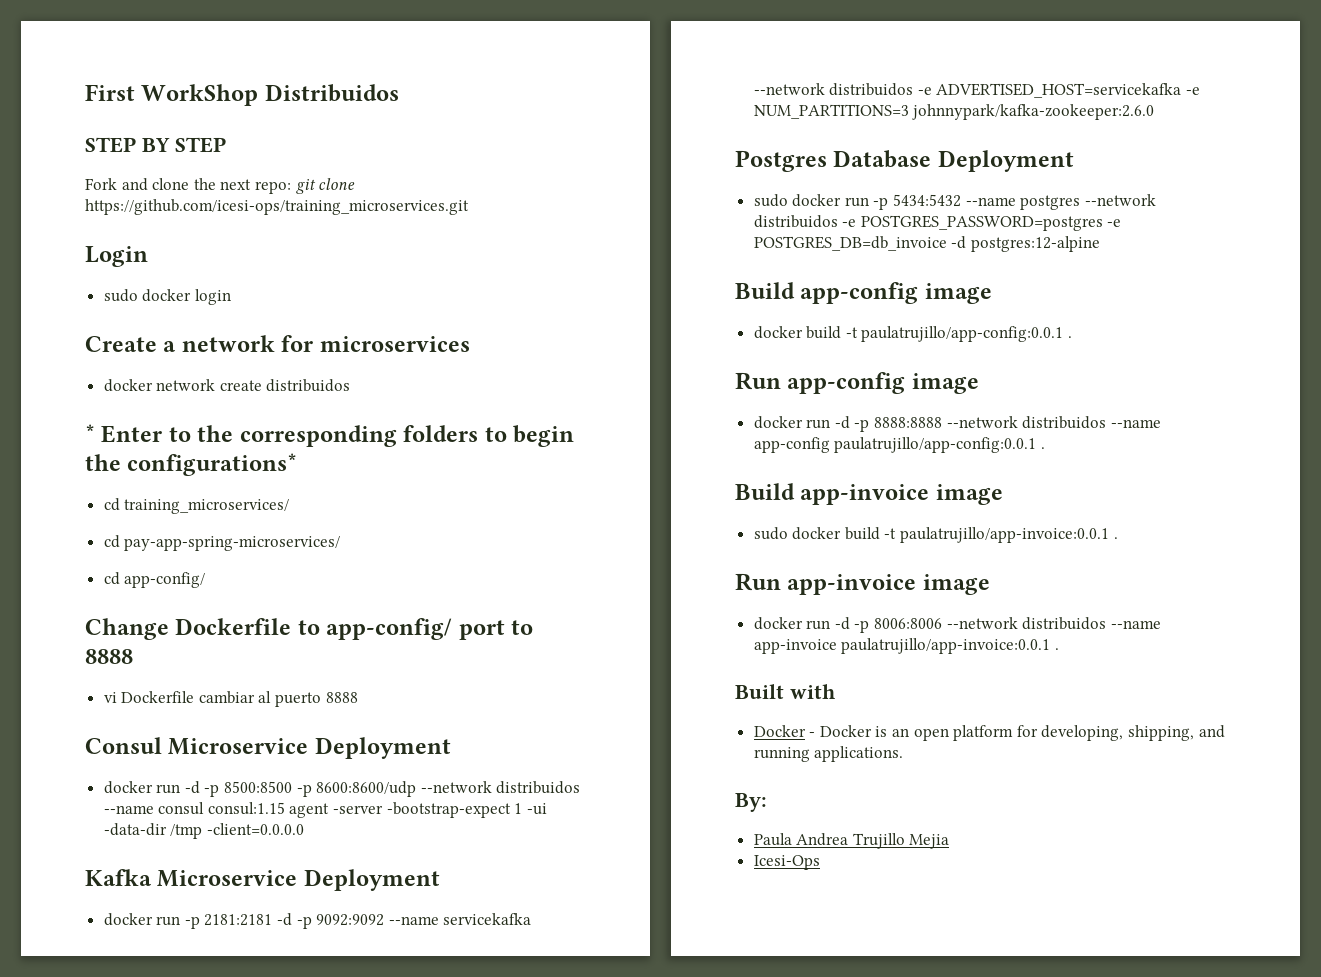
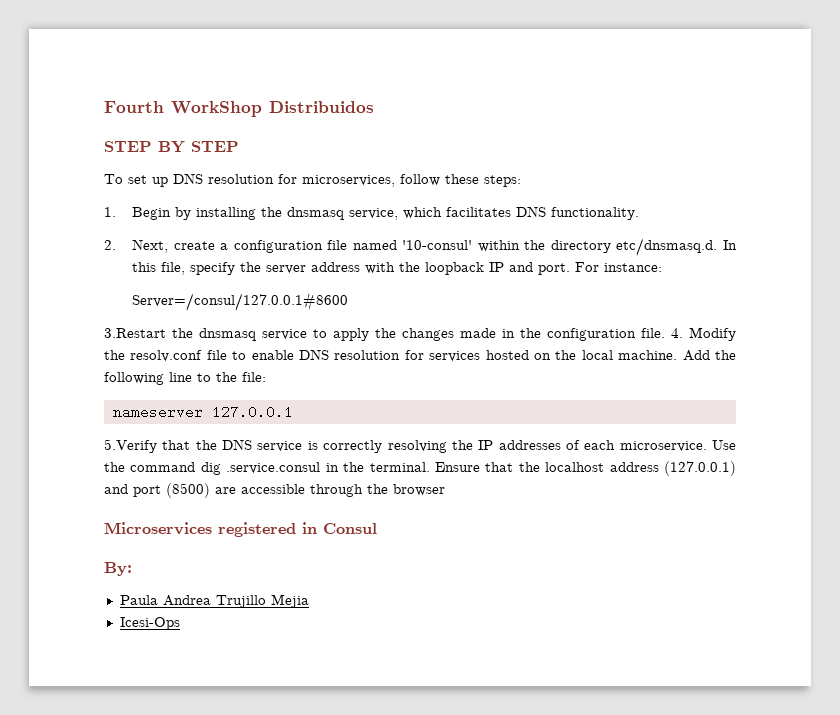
[85,84,135,101] First -> [104,101,164,113] Fourth
[85,178,356,194] [85,199,469,215] [85,246,148,267] [103,289,231,305] [85,335,470,352] [103,379,351,392] [85,424,575,447] [85,453,298,476] [103,498,290,514] [103,535,341,551] [103,572,206,588] [85,618,534,640] [85,649,133,664] [103,691,358,707] [85,737,451,759] [103,781,581,797] [103,802,547,818] [103,823,304,839] [85,869,440,891] [103,913,532,929] [753,83,1201,98] [753,104,1155,120] [735,150,1074,172] [753,194,1156,210] [753,215,1122,231] [753,236,1100,252] [735,282,992,304] [753,326,1073,342] [735,372,979,394] [753,416,1161,432] [753,437,1045,453] [735,483,1003,505] [753,527,1118,543] [735,573,990,595] [753,617,1161,633] [753,638,1059,654] [735,684,836,699] [753,725,1225,741] [753,746,904,762] Fork and clone the next repo: git clone https://github.com/icesi-ops/training_microservices.git // Login // sudo docker login // Create a network for microservices // docker network create distribuidos // * Enter to the corresponding folders to begin the configurations* // cd training_microservices/ // cd pay-app-spring-microservices/ // cd app-config/ // Change Dockerfile to app-config/ port to 8888 // vi Dockerfile cambiar al puerto 8888 // Consul Microservice Deployment // docker run -d -p 8500:8500 -p 8600:8600/udp --network distribuidos --name consul consul:1.15 agent -server -bootstrap-expect 1 -ui -data-dir /tmp -client=0.0.0.0 // Kafka Microservice Deployment // docker run -p 2181:2181 -d -p 9092:9092 --name servicekafka --network distribuidos -e ADVERTISED_HOST=servicekafka -e NUM_PARTITIONS=3 johnnypark/kafka-zookeeper:2.6.0 // Postgres Database Deployment // sudo docker run -p 5434:5432 --name postgres --network distribuidos -e POSTGRES_PASSWORD=postgres -e POSTGRES_DB=db_invoice -d postgres:12-alpine // Build app-config image // docker build -t paulatrujillo/app-config:0.0.1 . // Run app-config image // docker run -d -p 8888:8888 --network distribuidos --name app-config paulatrujillo/app-config:0.0.1 . // Build app-invoice image // sudo docker build -t paulatrujillo/app-invoice:0.0.1 . // Run app-invoice image // docker run -d -p 8006:8006 --network distribuidos --name app-invoice paulatrujillo/app-invoice:0.0.1 . // Built with // Docker - Docker is an open platform for developing, shipping, and running applications. -> [104,173,521,187] [104,206,640,220] [104,238,737,256] [132,262,663,275] [132,292,349,311] [104,327,736,341] [104,349,736,362] [104,372,266,385] [112,405,293,419] [104,439,736,453] [104,461,737,476] [104,483,445,498] [104,522,377,537] To set up DNS resolution for microservices, follow these steps: // 1. Begin by installing the dnsmasq service, which facilitates DNS functionality. // 2. Next, create a configuration file named '10-consul' within the directory etc/dnsmasq.d. In this file, specify the server address with the loopback IP and port. For instance: // Server=/consul/127.0.0.1#8600 // 3.Restart the dnsmasq service to apply the changes made in the configuration file. 4. Modify the resolv.conf file to enable DNS resolution for services hosted on the local machine. Add the following line to the file: // nameserver 127.0.0.1 // 5.Verify that the DNS service is correctly resolving the IP addresses of each microservice. Use the command dig .service.consul in the terminal. Ensure that the localhost address (127.0.0.1) and port (8500) are accessible through the browser // Microservices registered in Consul

